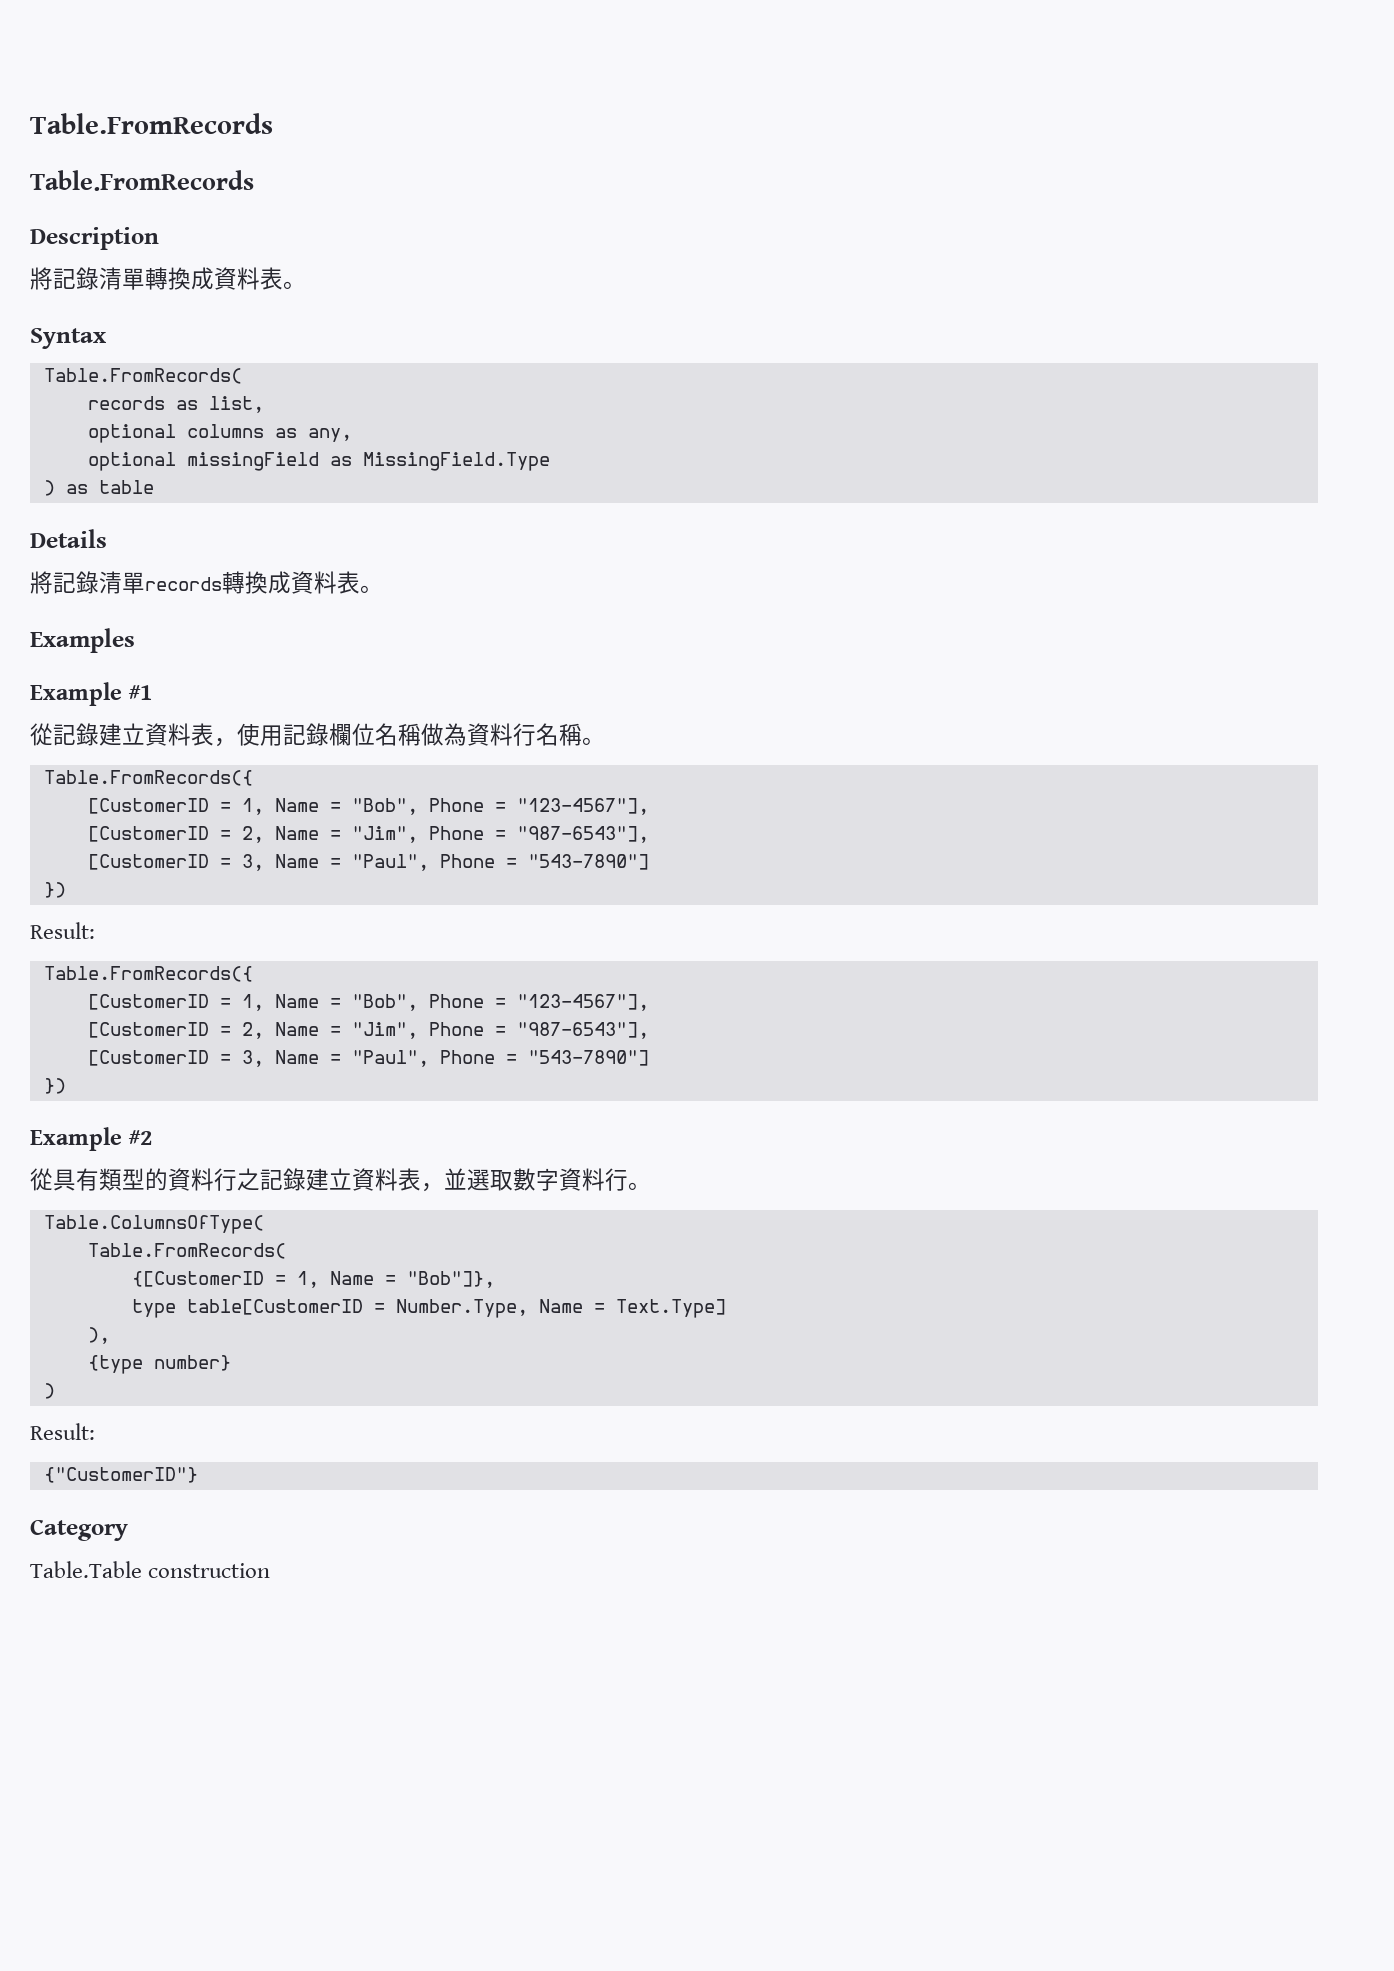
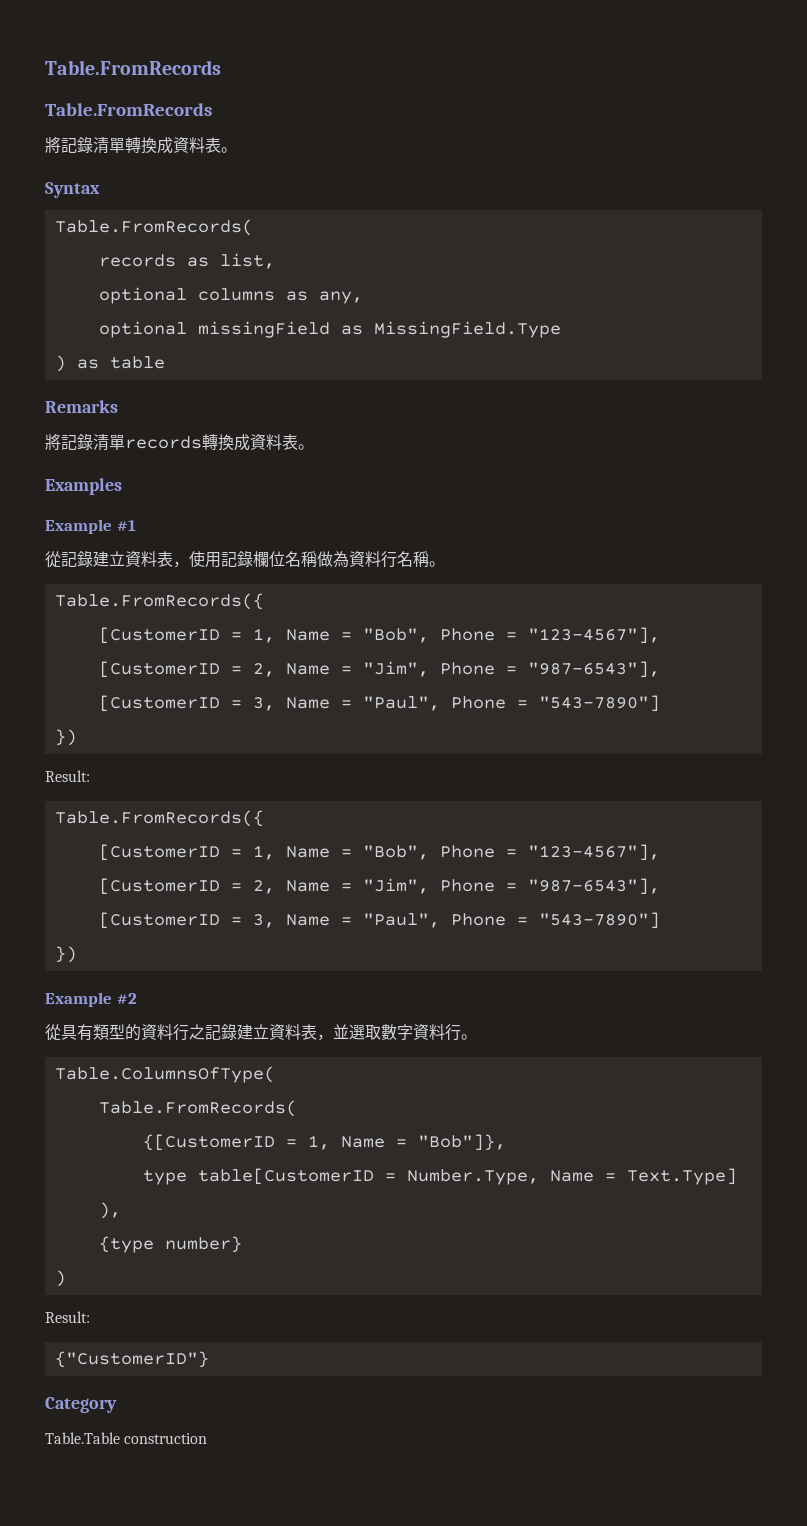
[30,227,159,250] // Description -> (212, 109) none
[30,529,107,548] Details -> [45,400,118,413] Remarks

